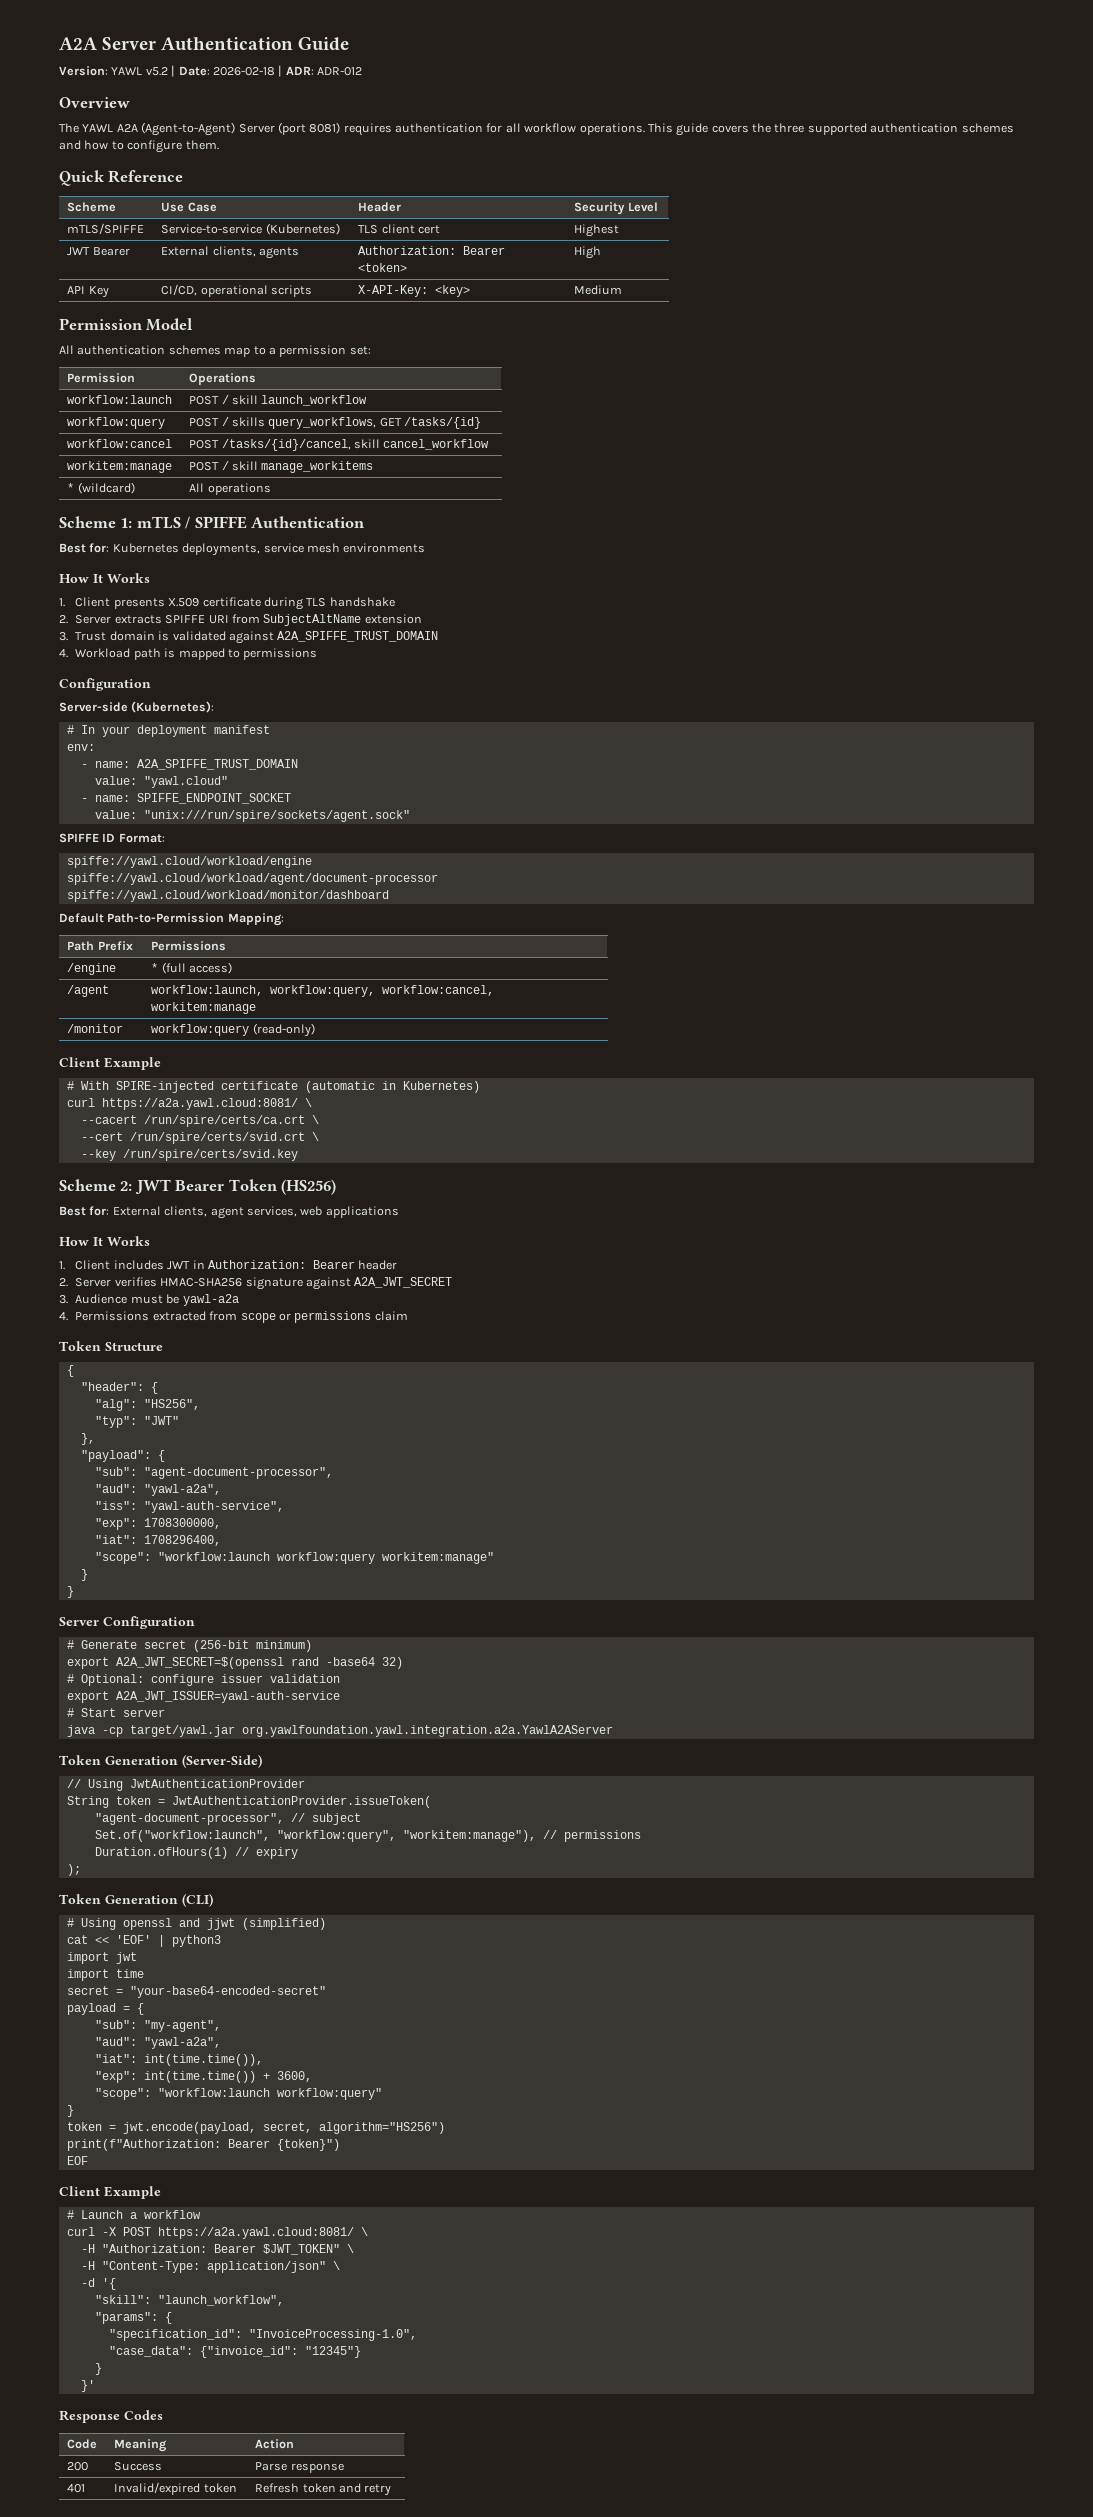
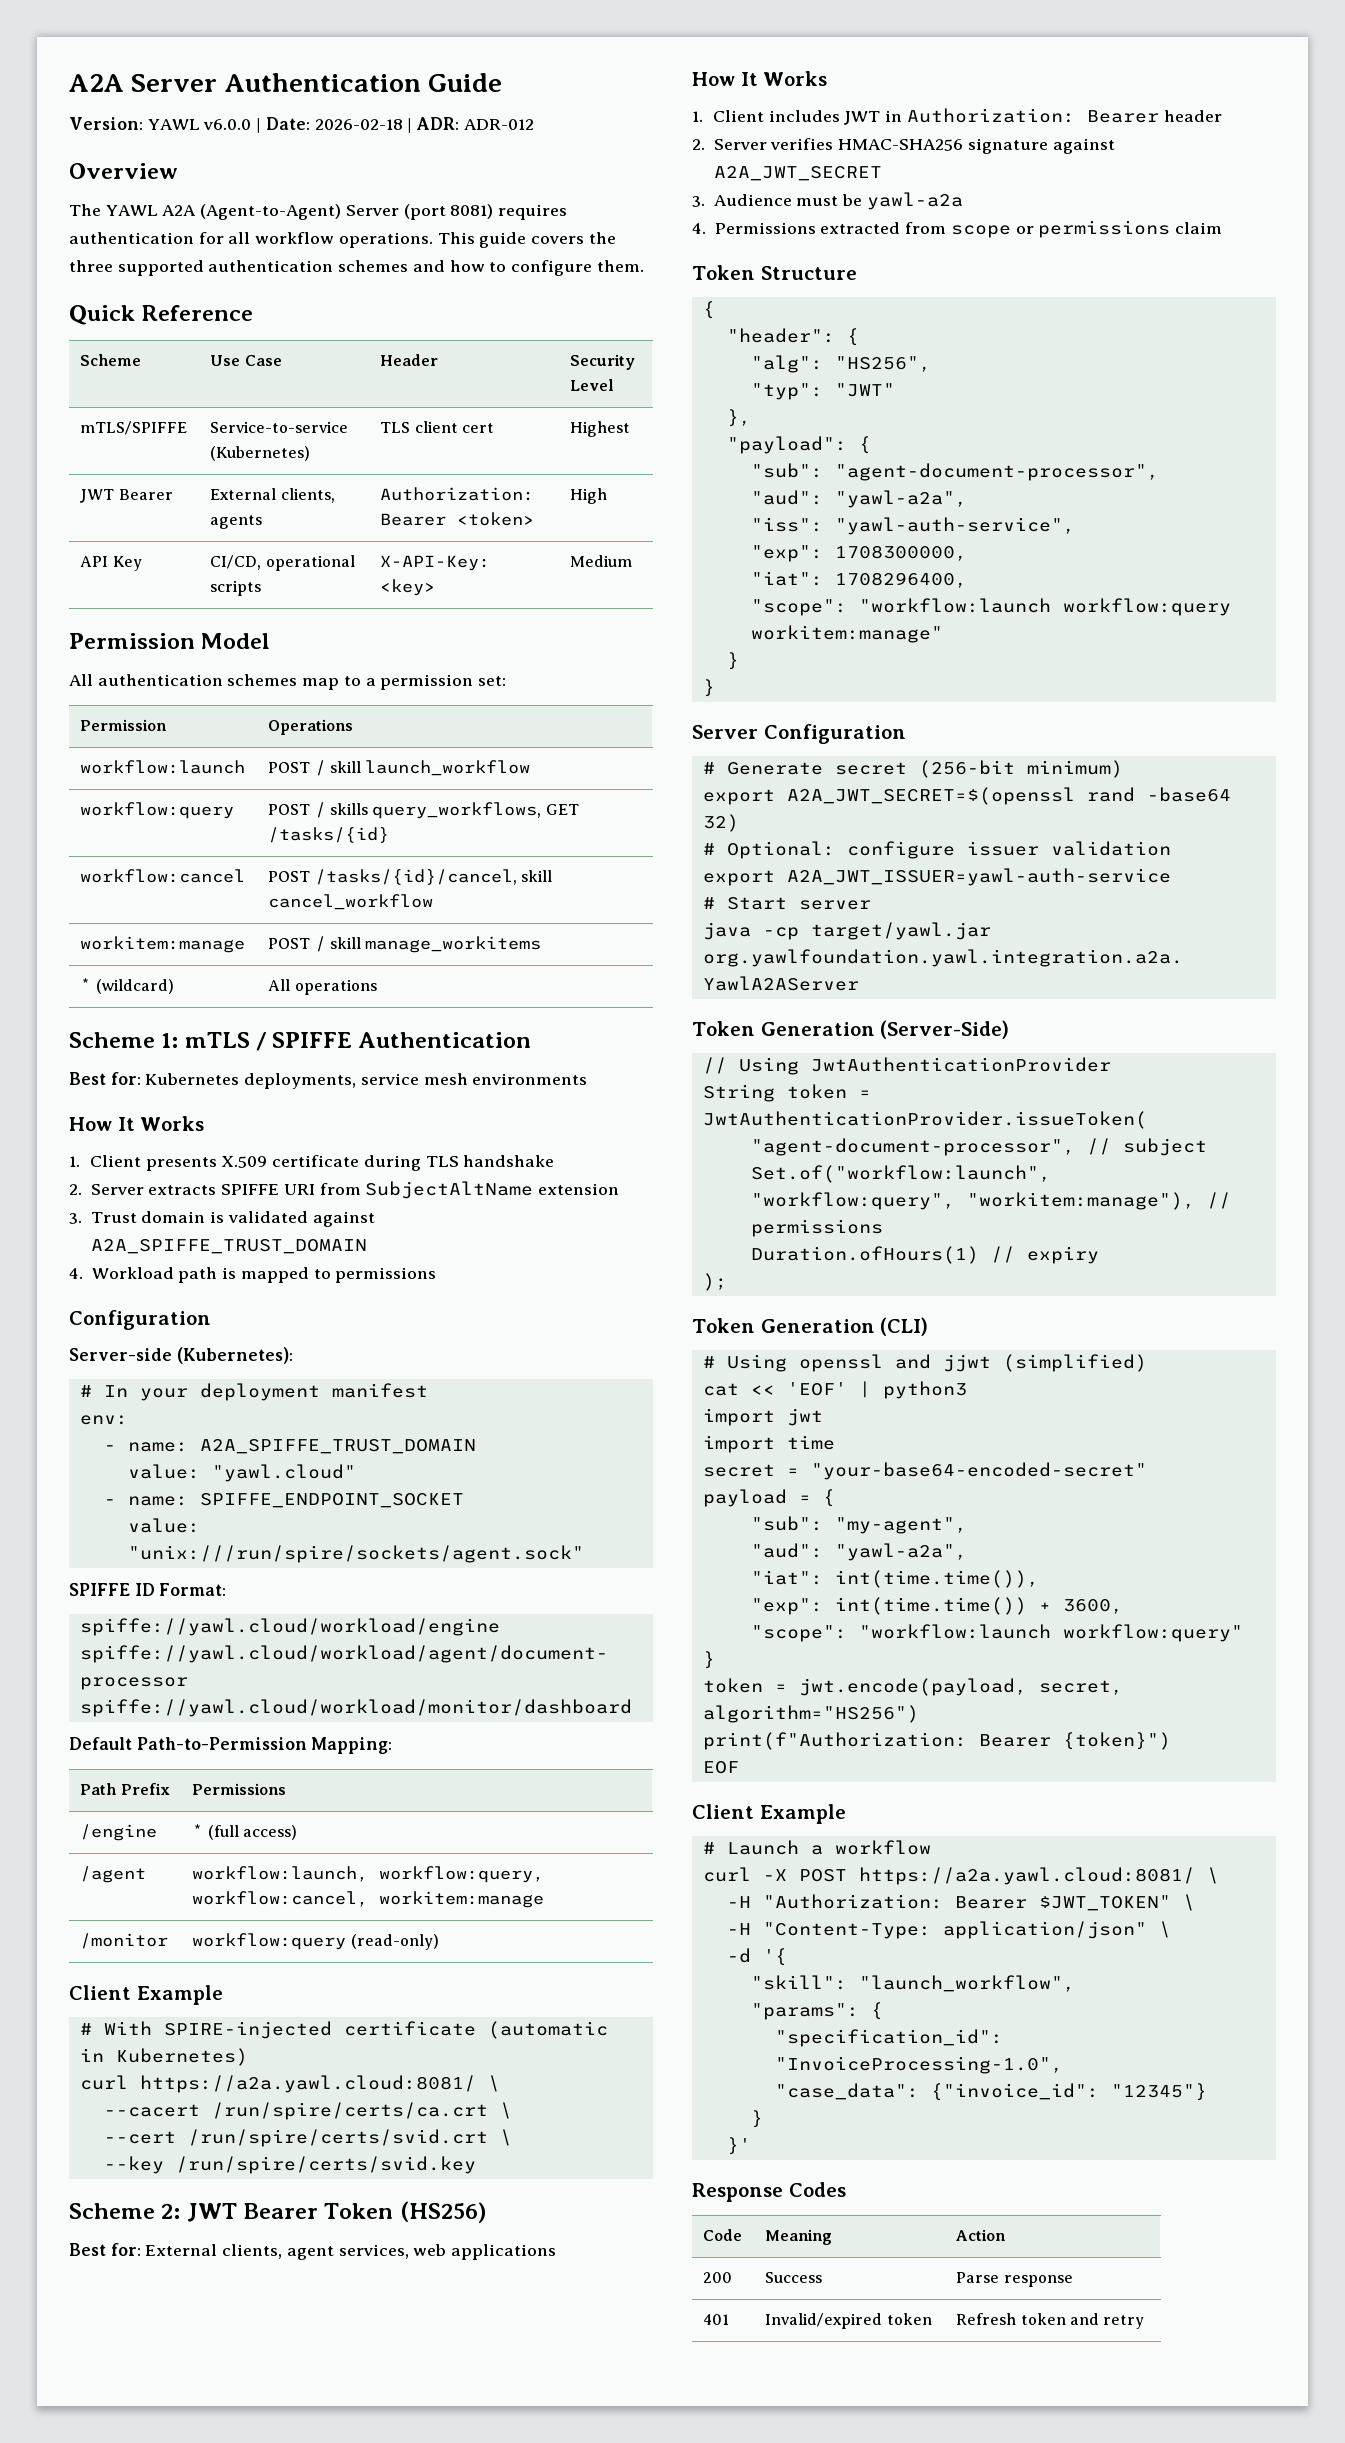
[145,67,168,76] v5.2 -> [203,119,252,130] v6.0.0

